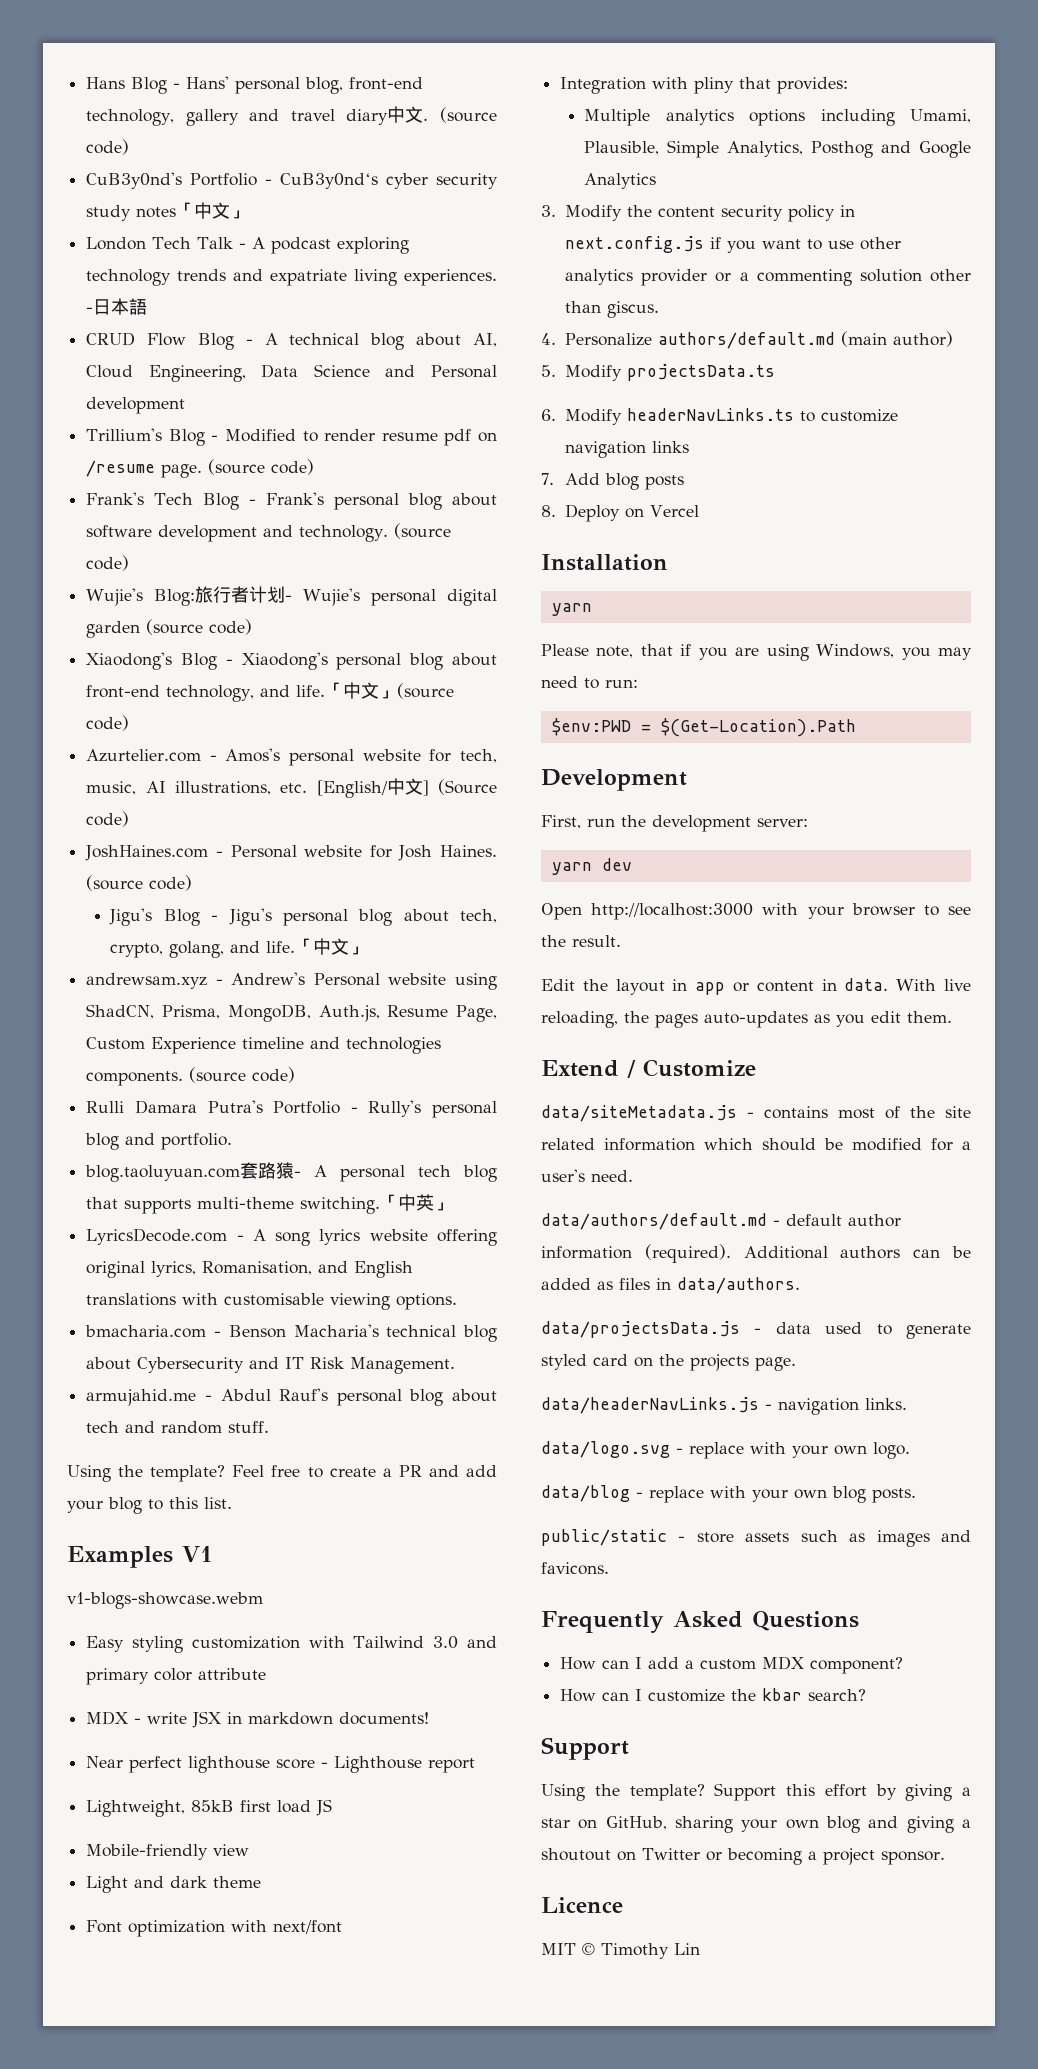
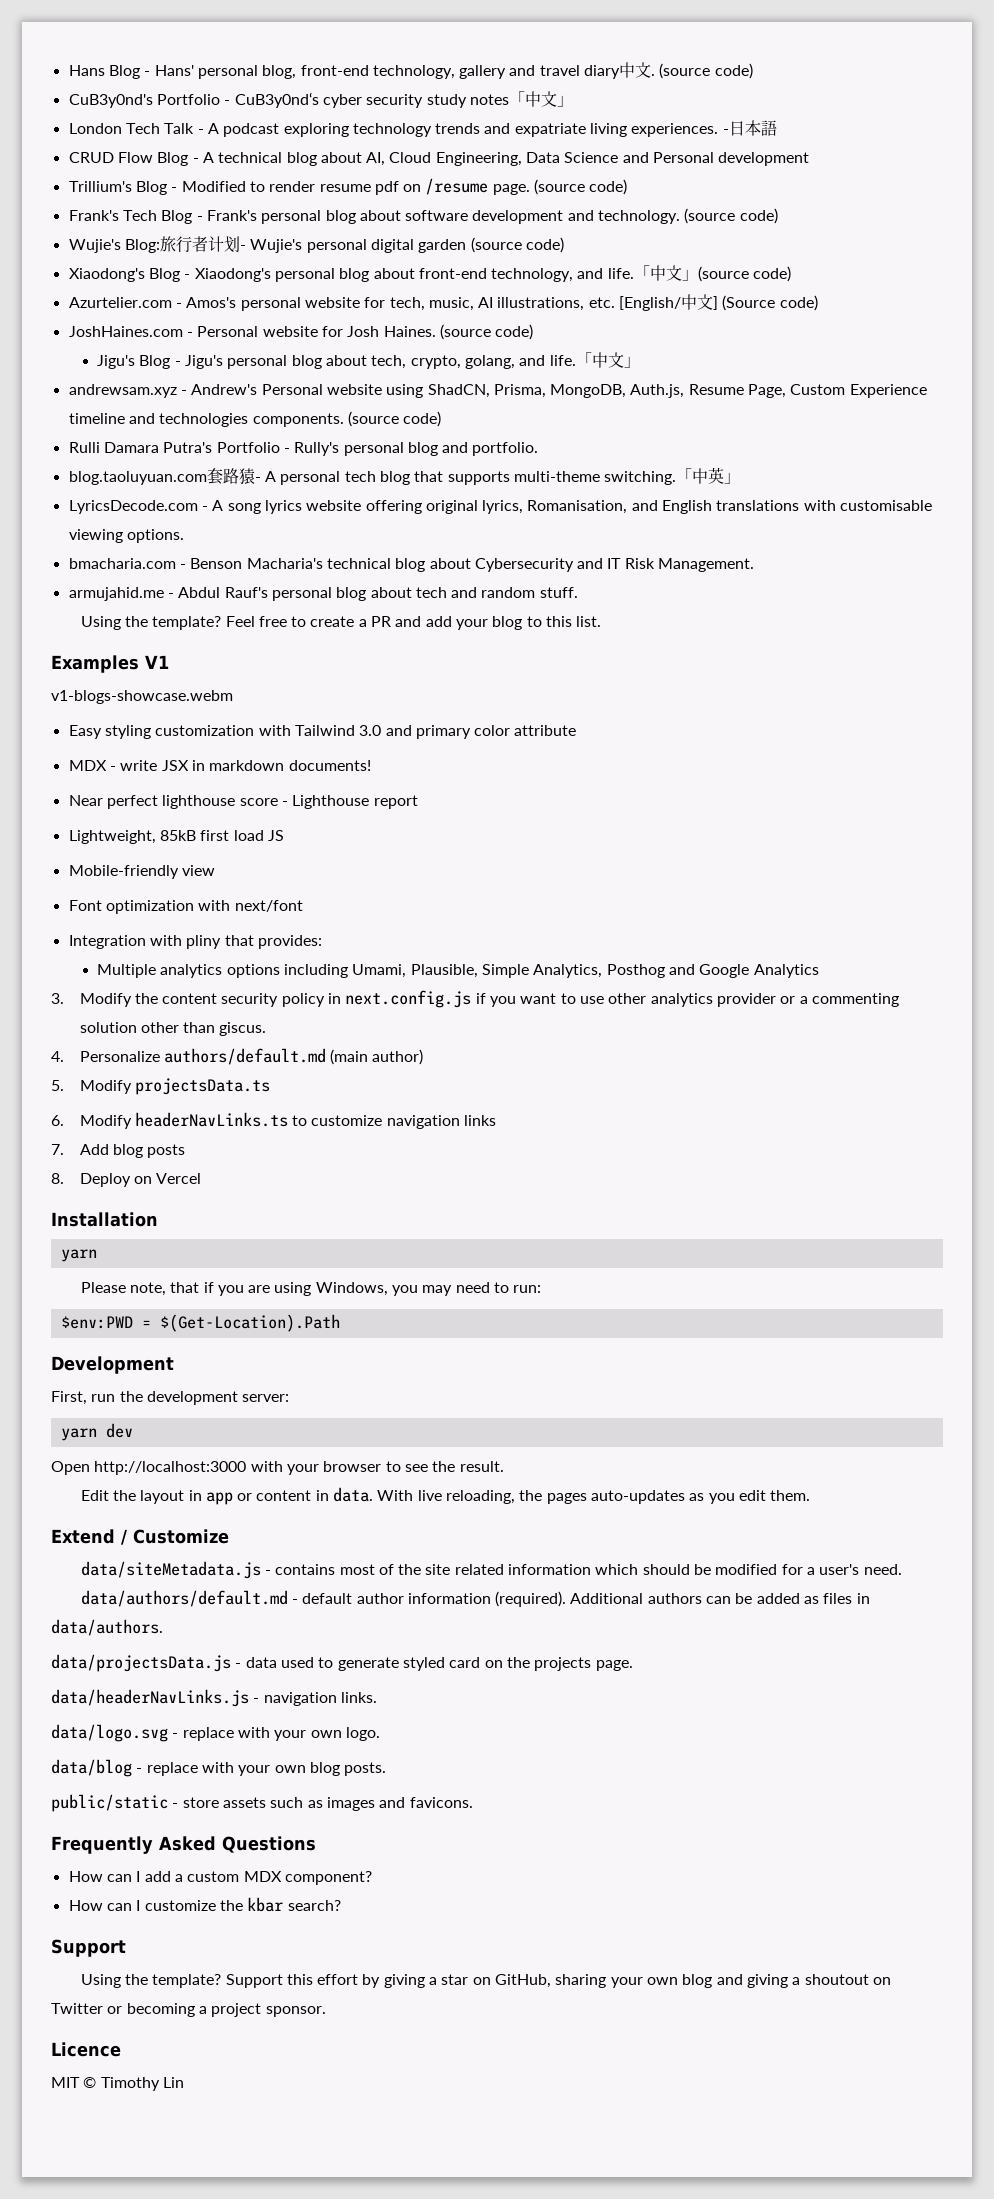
[86,1876,262,1893] // Light and dark theme -> (215, 870) none

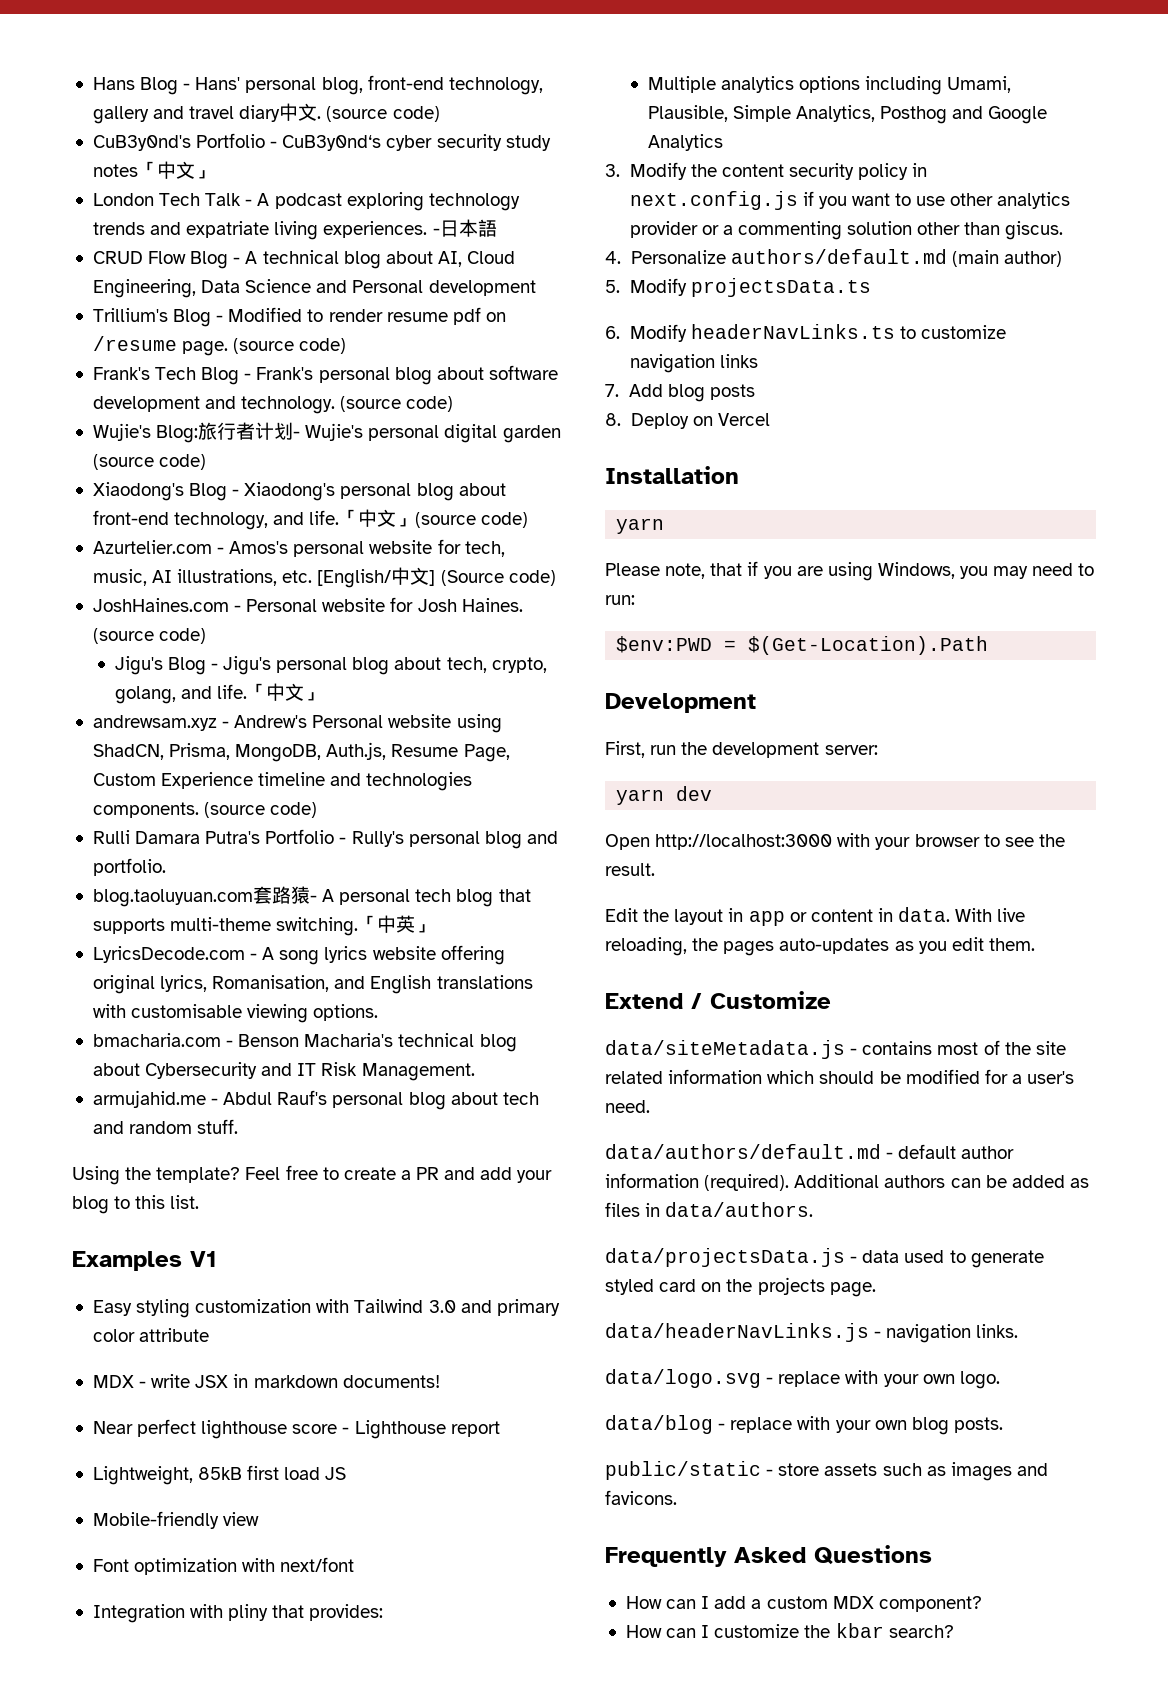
[51,690,233,704] // v1-blogs-showcase.webm -> (217, 1259) none
[51,1939,126,1957] [80,1974,891,1988] [51,2003,326,2017] [51,2042,121,2057] [51,2077,184,2091] // Support // Using the template? Support this effort by giving a star on GitHub, sharing your own blog and giving a shoutout on Twitter or becoming a project sponsor. // Licence // MIT © Timothy Lin -> (954, 1631) none

